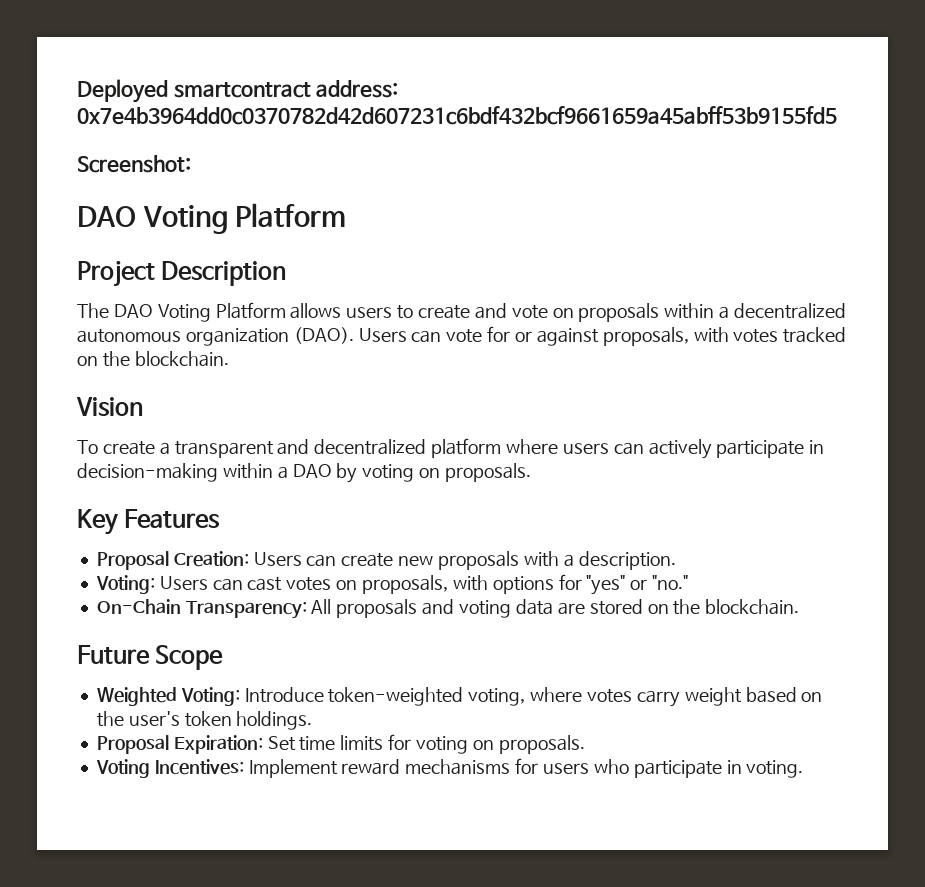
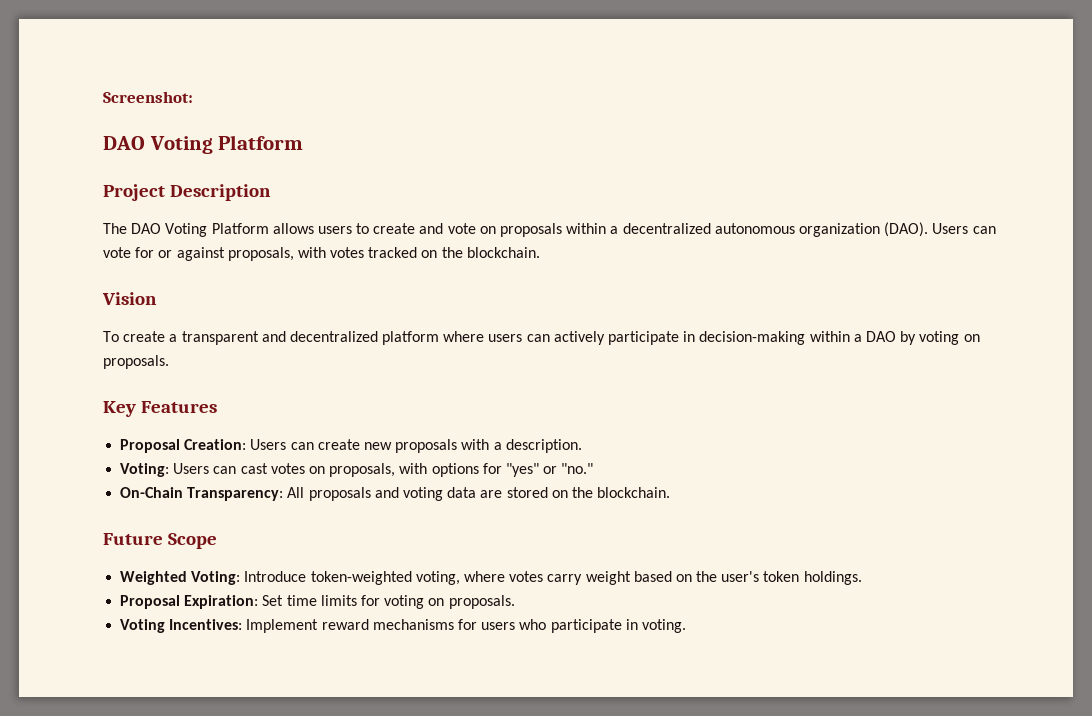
[77,79,399,103] [77,106,837,125] Deployed smartcontract address: 0x7e4b3964dd0c0370782d42d607231c6bdf432bcf9661659a45abff53b9155fd5 // -> (103, 97) none

